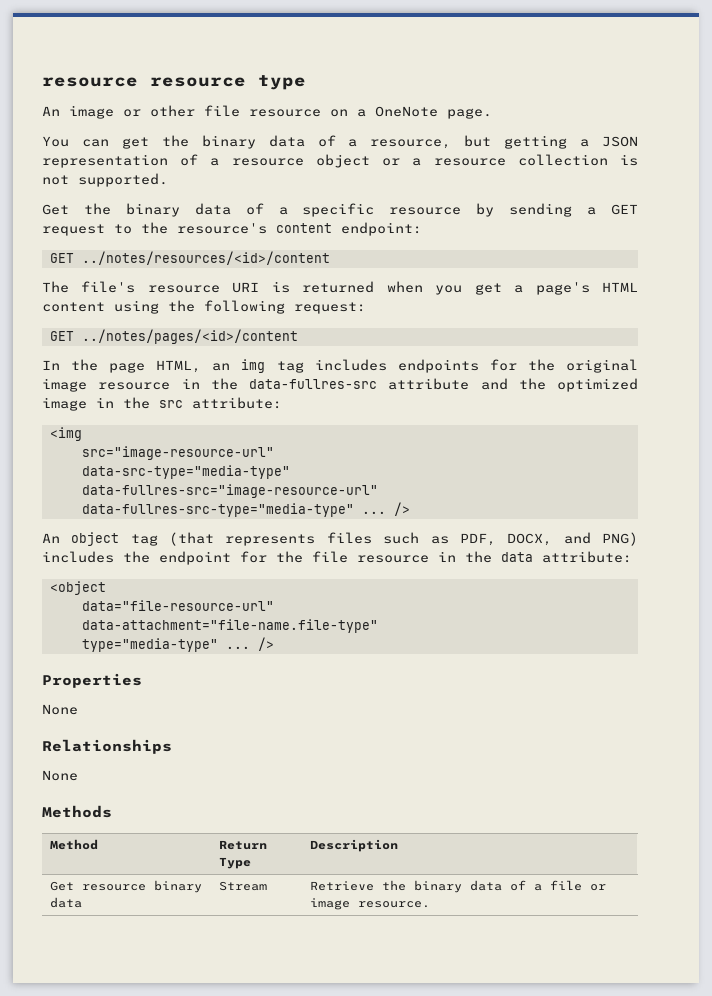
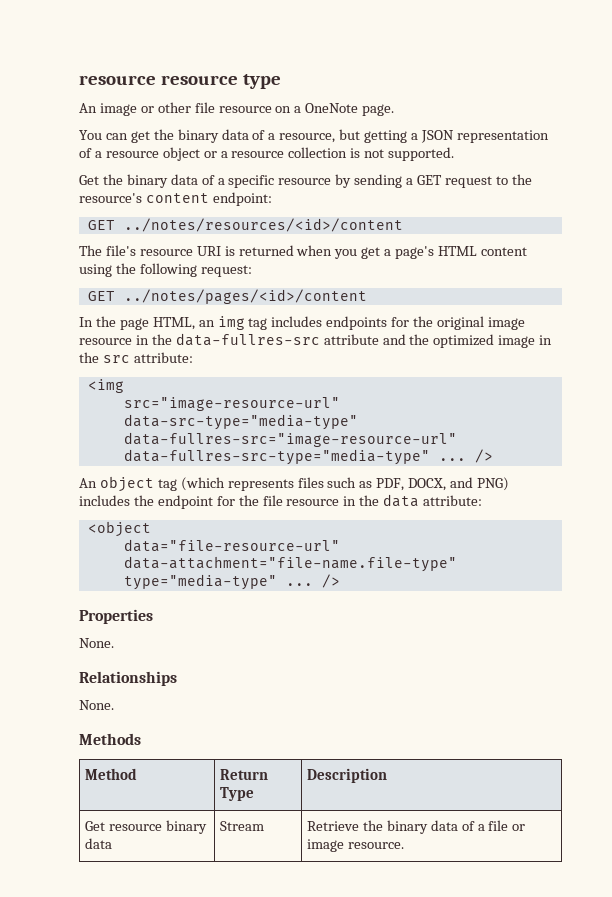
[169,532,215,546] (that -> [180,477,225,491] (which
[42,704,78,715] // None -> [79,638,114,648] // None.
[42,770,78,781] // None -> [79,700,114,710] // None.

